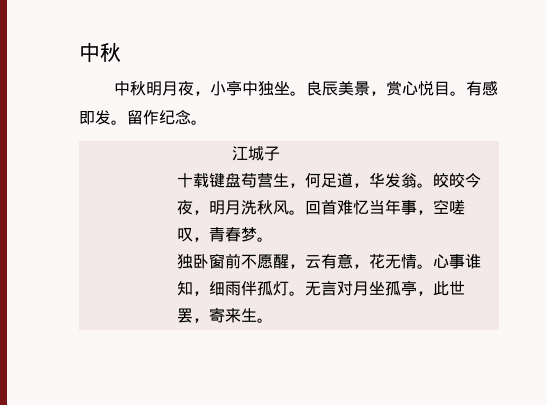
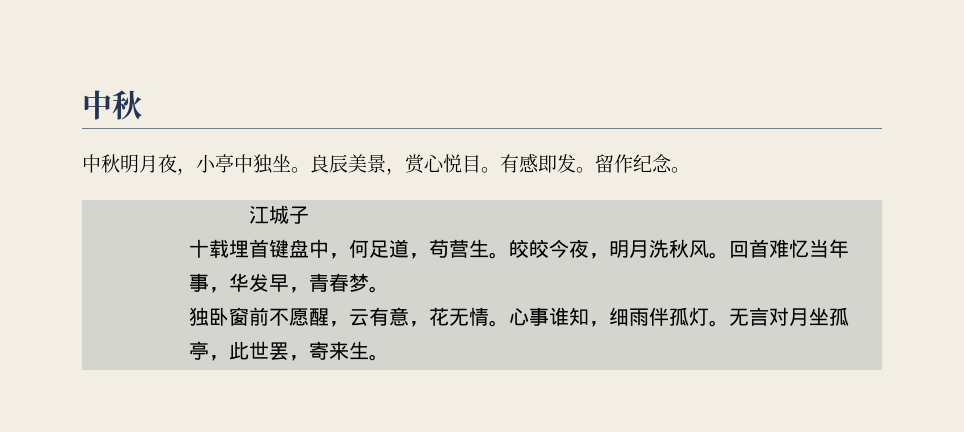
[208,173,289,188] 键盘苟营生 -> [229,239,330,258] 埋首键盘中
[368,173,417,188] 华发翁 -> [429,239,490,258] 苟营生
[432,199,465,215] [176,227,193,242] 空嗟叹 -> [229,273,290,292] 华发早

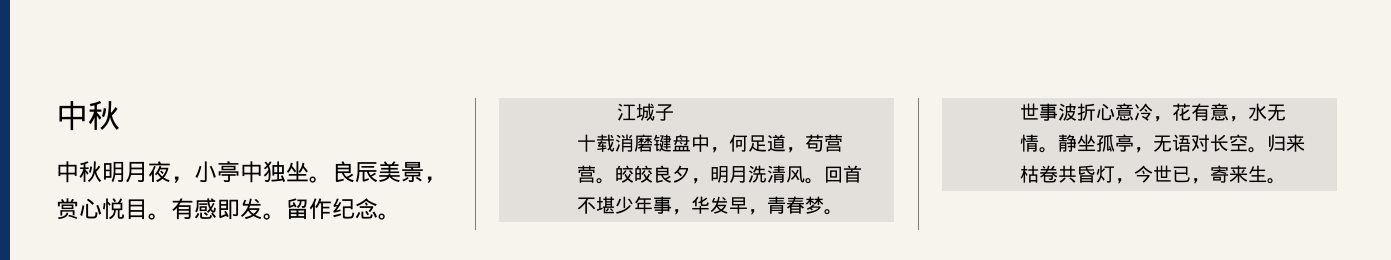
[229,239,270,258] 埋首 -> [614,134,653,152] 消磨
[469,239,590,259] 生。皎皎今夜 -> [576,165,691,184] 营。皎皎良夕
[669,239,690,258] 秋 -> [766,165,786,183] 清
[769,239,830,258] 难忆当 -> [576,196,634,214] 不堪少
[189,307,850,327] [189,341,290,361] 独卧窗前不愿醒，云有意，花无情。心事谁知，细雨伴孤灯。无言对月坐孤亭，此世罢 -> [1019,103,1286,122] [1019,134,1305,153] [1019,165,1191,184] 世事波折心意冷，花有意，水无情。静坐孤亭，无语对长空。归来枯卷共昏灯，今世已

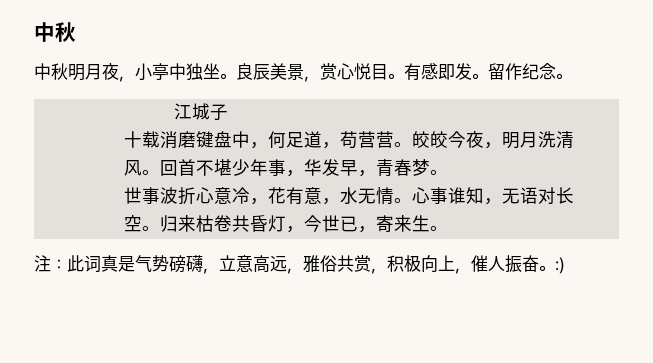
[652,165,691,183] 良夕 -> [448,131,485,148] 今夜
[1057,134,1134,152] 静坐孤亭 -> [412,187,485,204] 心事谁知
(1286, 181) none -> [34,255,565,274] // 注：此词真是气势磅礴，立意高远，雅俗共赏，积极向上，催人振奋。:)

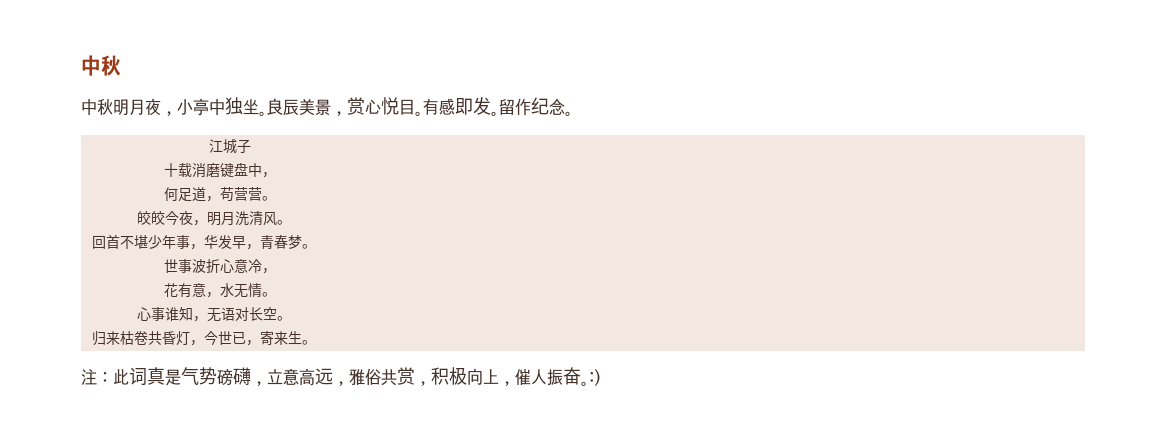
(269, 145) none -> (276, 175) //
(413, 144) none -> (276, 198) //
(161, 172) none -> (291, 222) //
(269, 201) none -> (276, 271) //
(413, 200) none -> (276, 294) //
(161, 228) none -> (291, 318) //

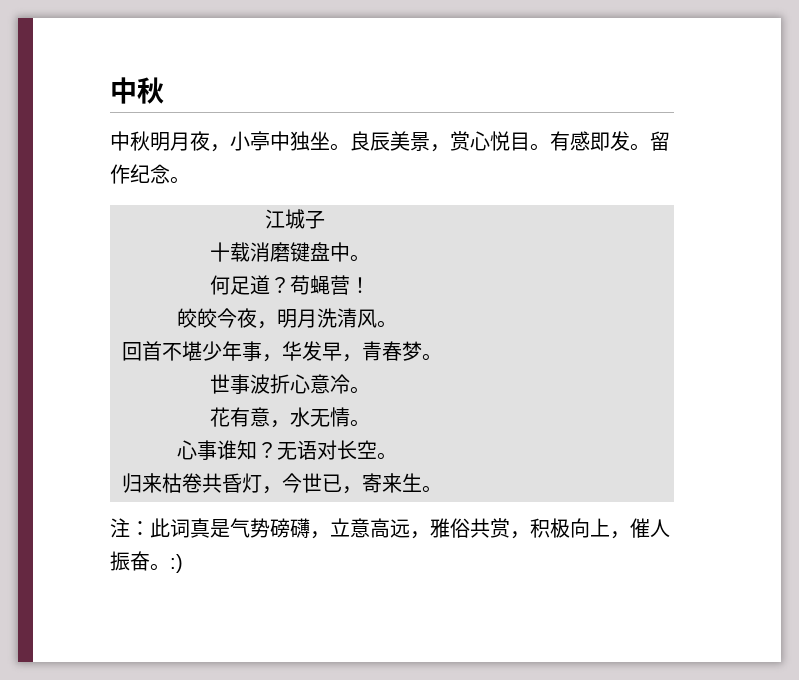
[261,172,276,178] ， -> [350,254,370,262] 。
[205,186,276,202] ，苟营营。 -> [270,275,370,295] ？苟蝇营！
[261,268,276,274] ， -> [350,386,370,394] 。
[192,316,207,322] ， -> [257,442,277,458] ？

